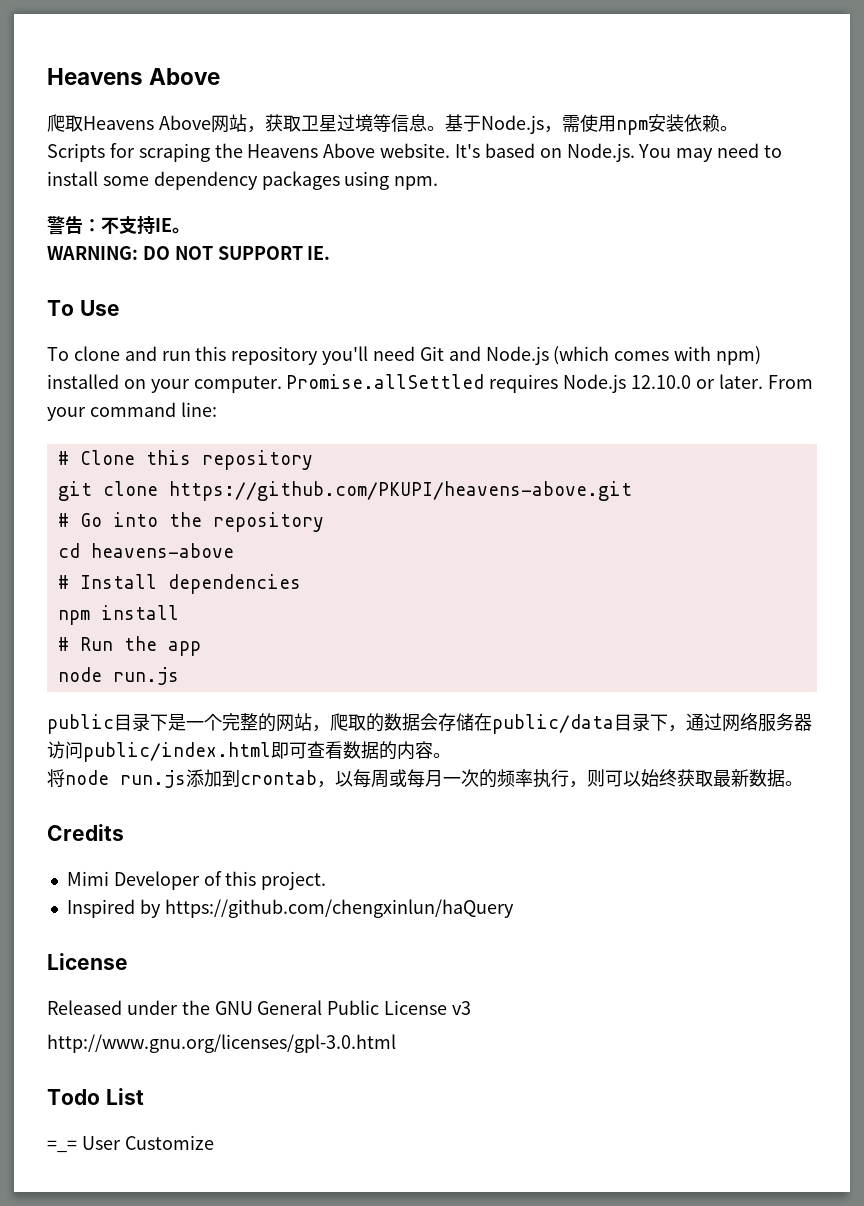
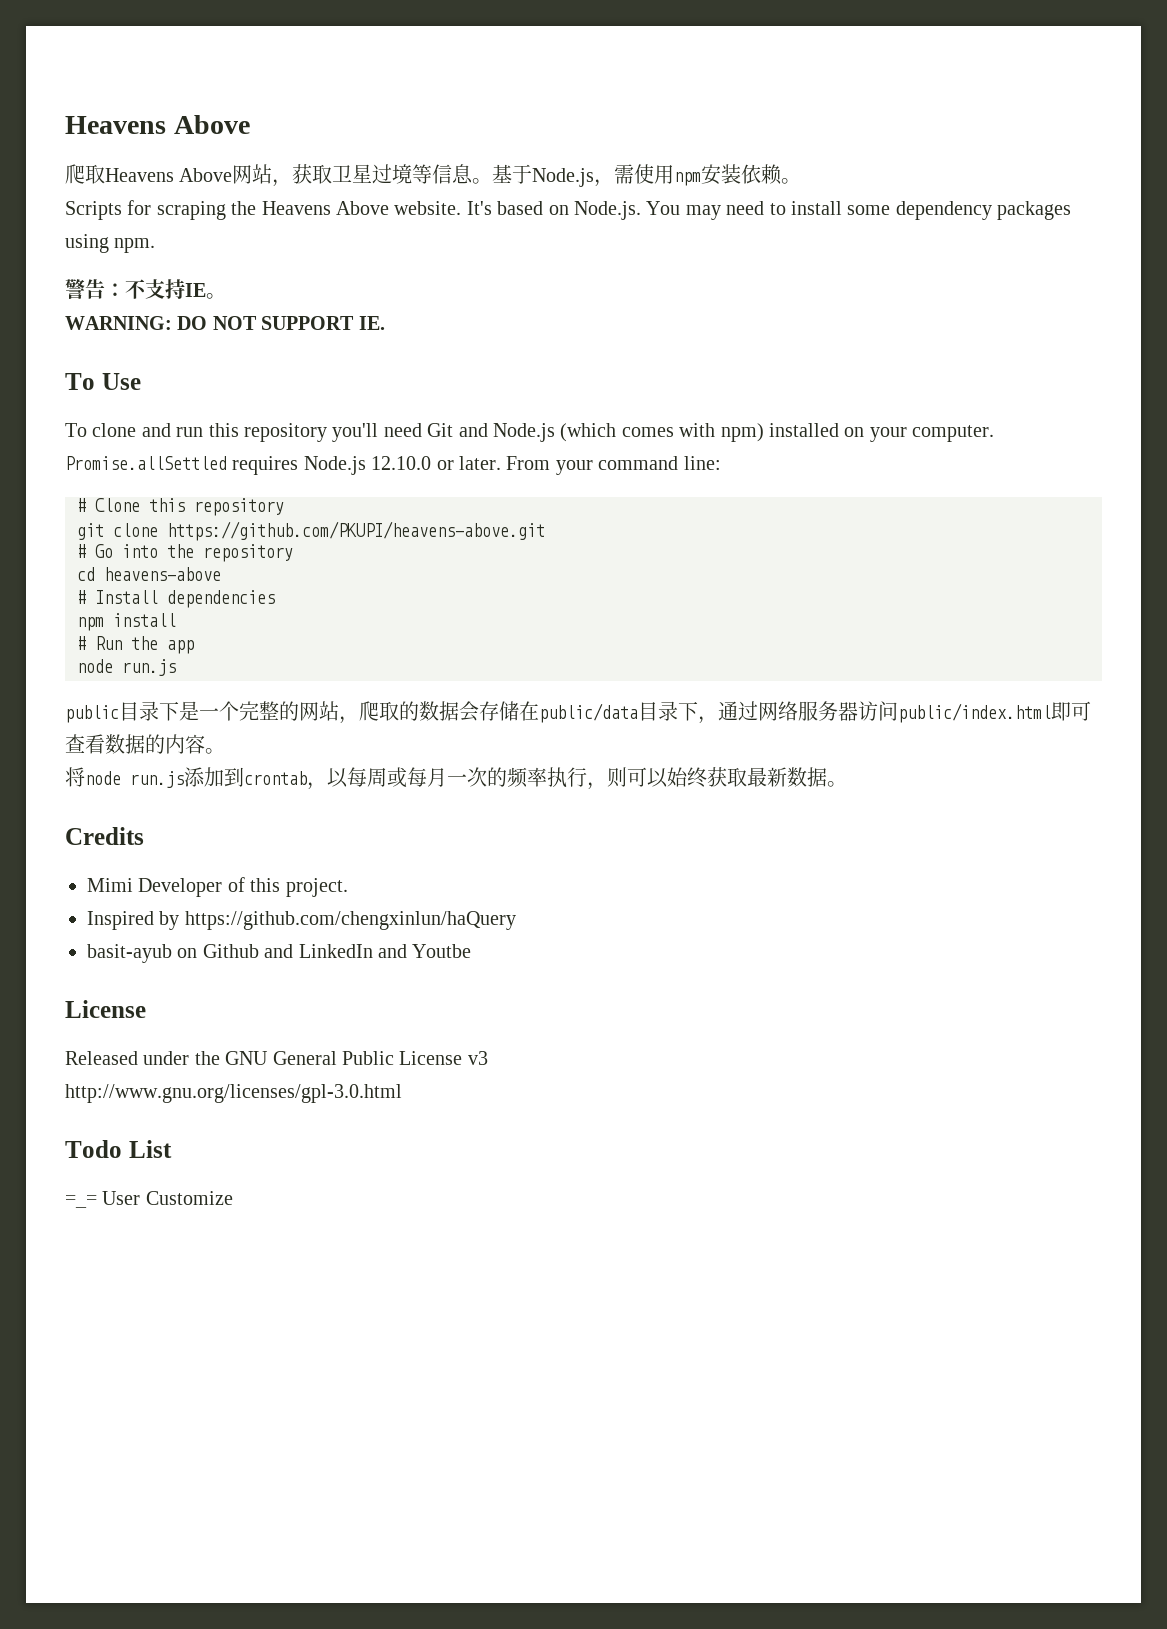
(514, 908) none -> [87,944,472,963] // basit-ayub on Github and LinkedIn and Youtbe

